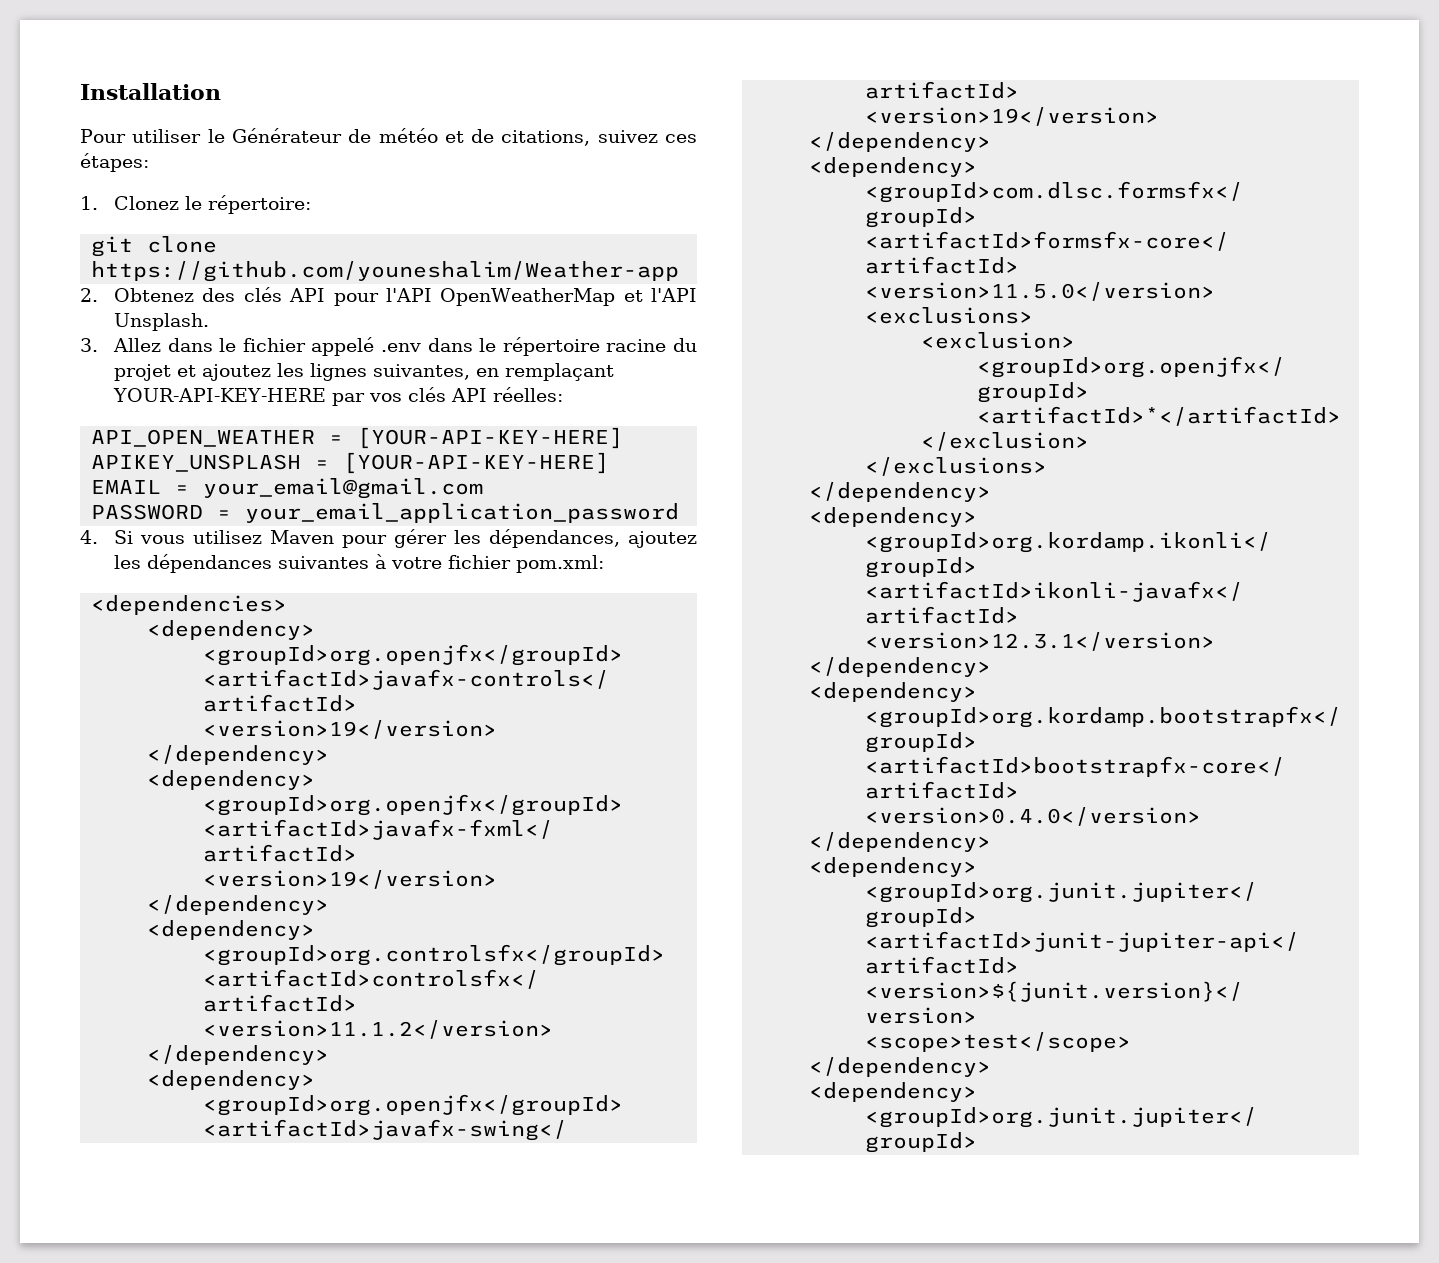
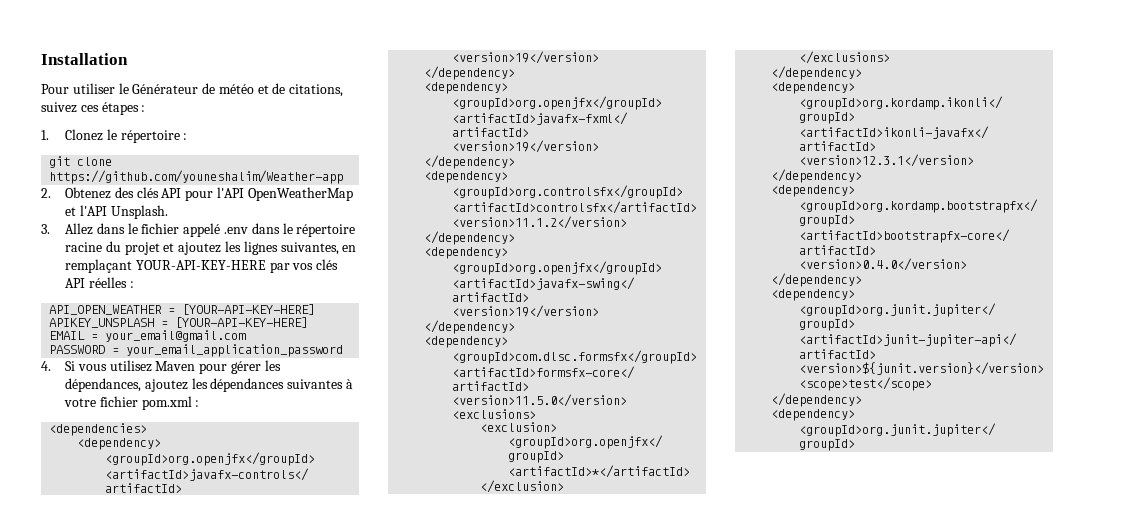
[80,153,149,172] étapes: -> [101,102,146,115] étapes :
[208,195,312,214] répertoire: -> [120,130,188,143] répertoire :
[492,387,563,402] réelles: -> [88,277,134,288] réelles :
[516,555,605,573] pom.xml: -> [141,396,200,410] pom.xml :

